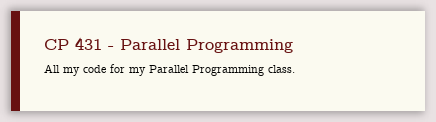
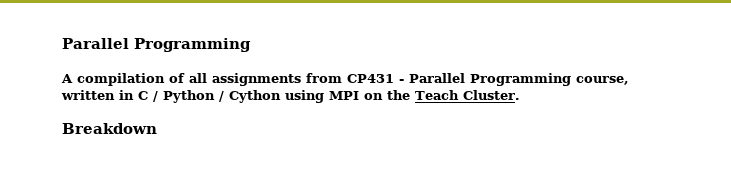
[44,37,293,53] [44,64,295,76] CP 431 - Parallel Programming // All my code for my Parallel Programming class. -> [62,38,251,52] [61,73,629,86] [61,90,520,103] [62,123,157,134] Parallel Programming // A compilation of all assignments from CP431 - Parallel Programming course, written in C / Python / Cython using MPI on the Teach Cluster. // Breakdown

